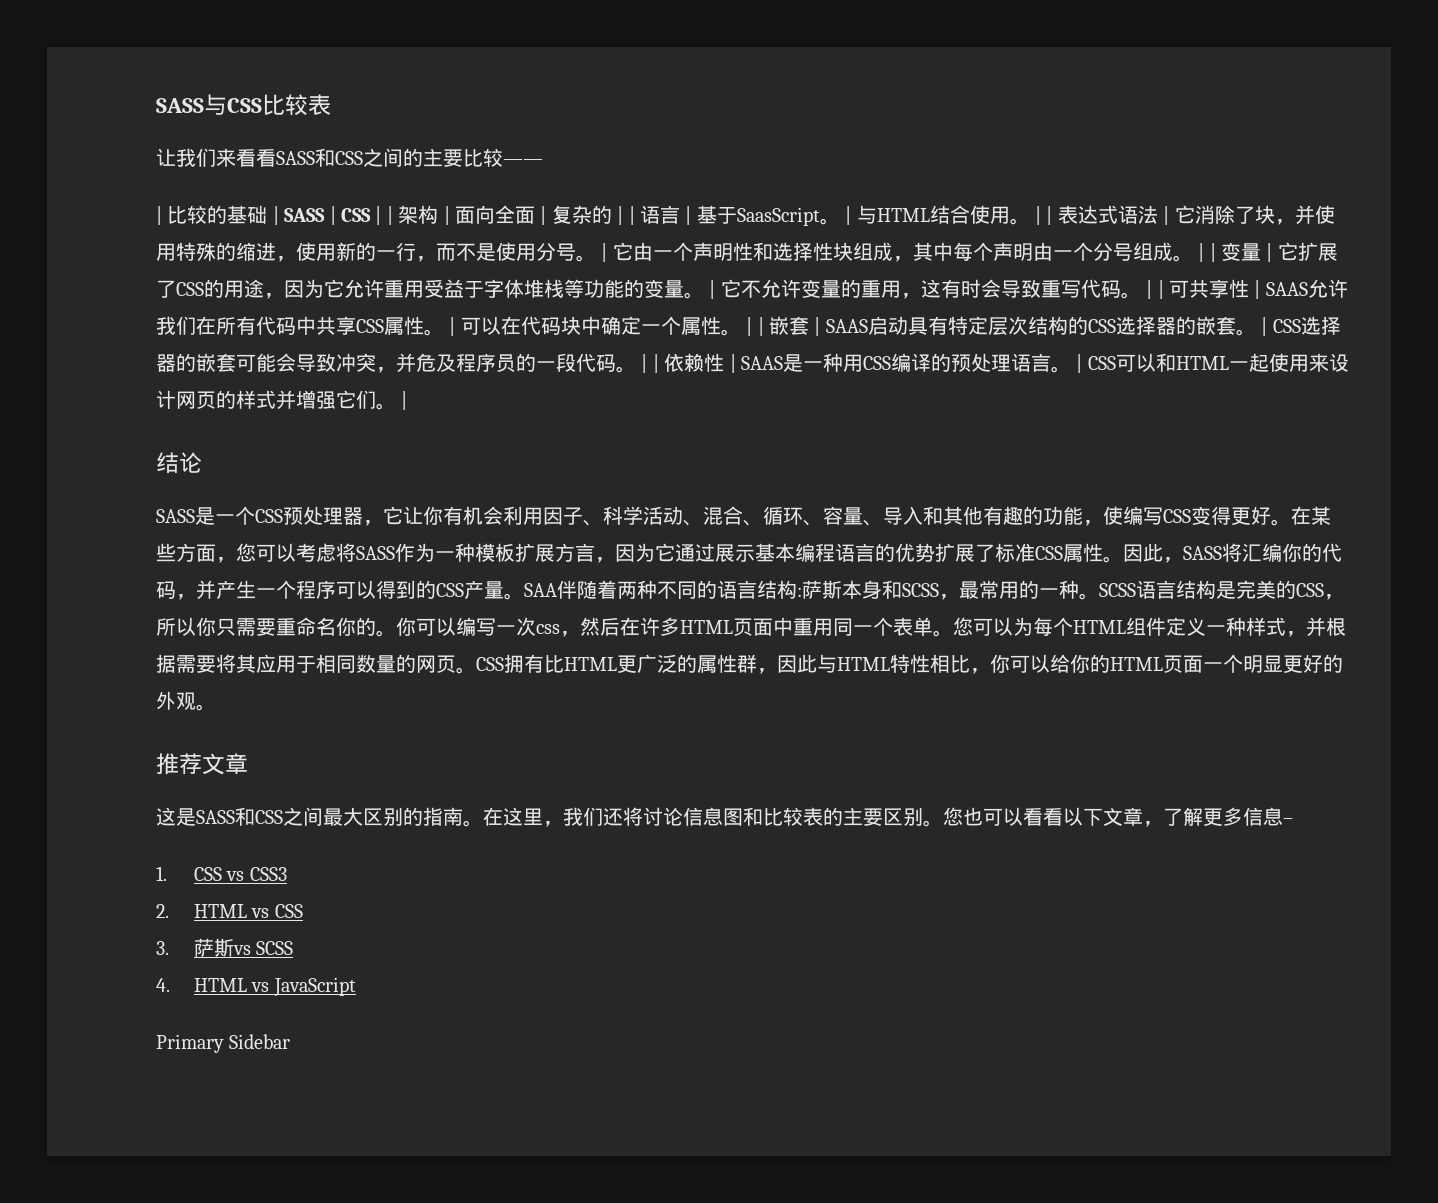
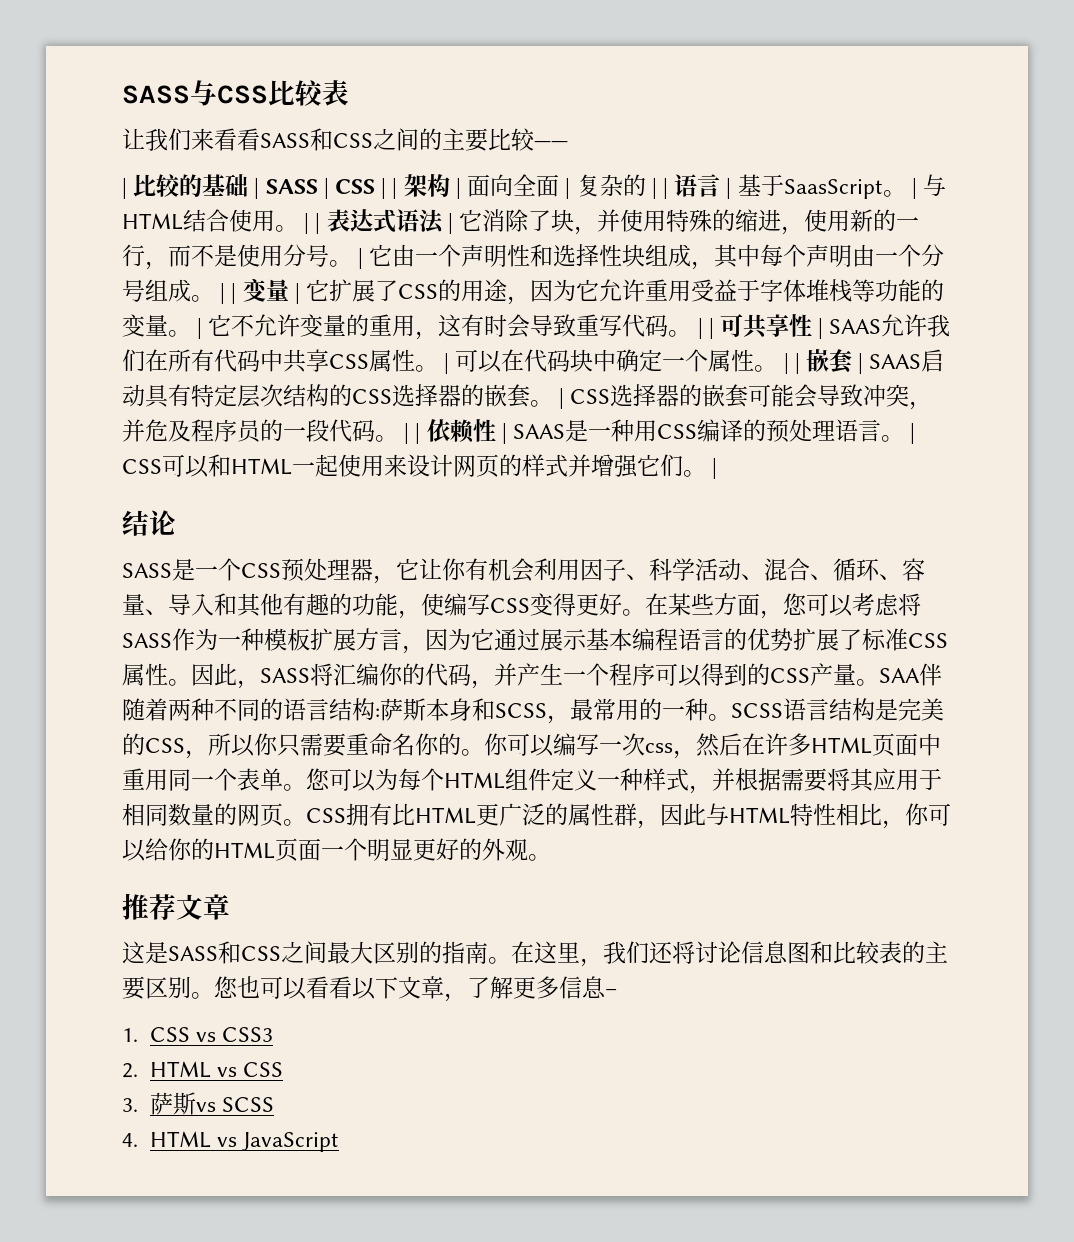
[156,1034,291,1053] // Primary Sidebar -> (339, 1142) none

